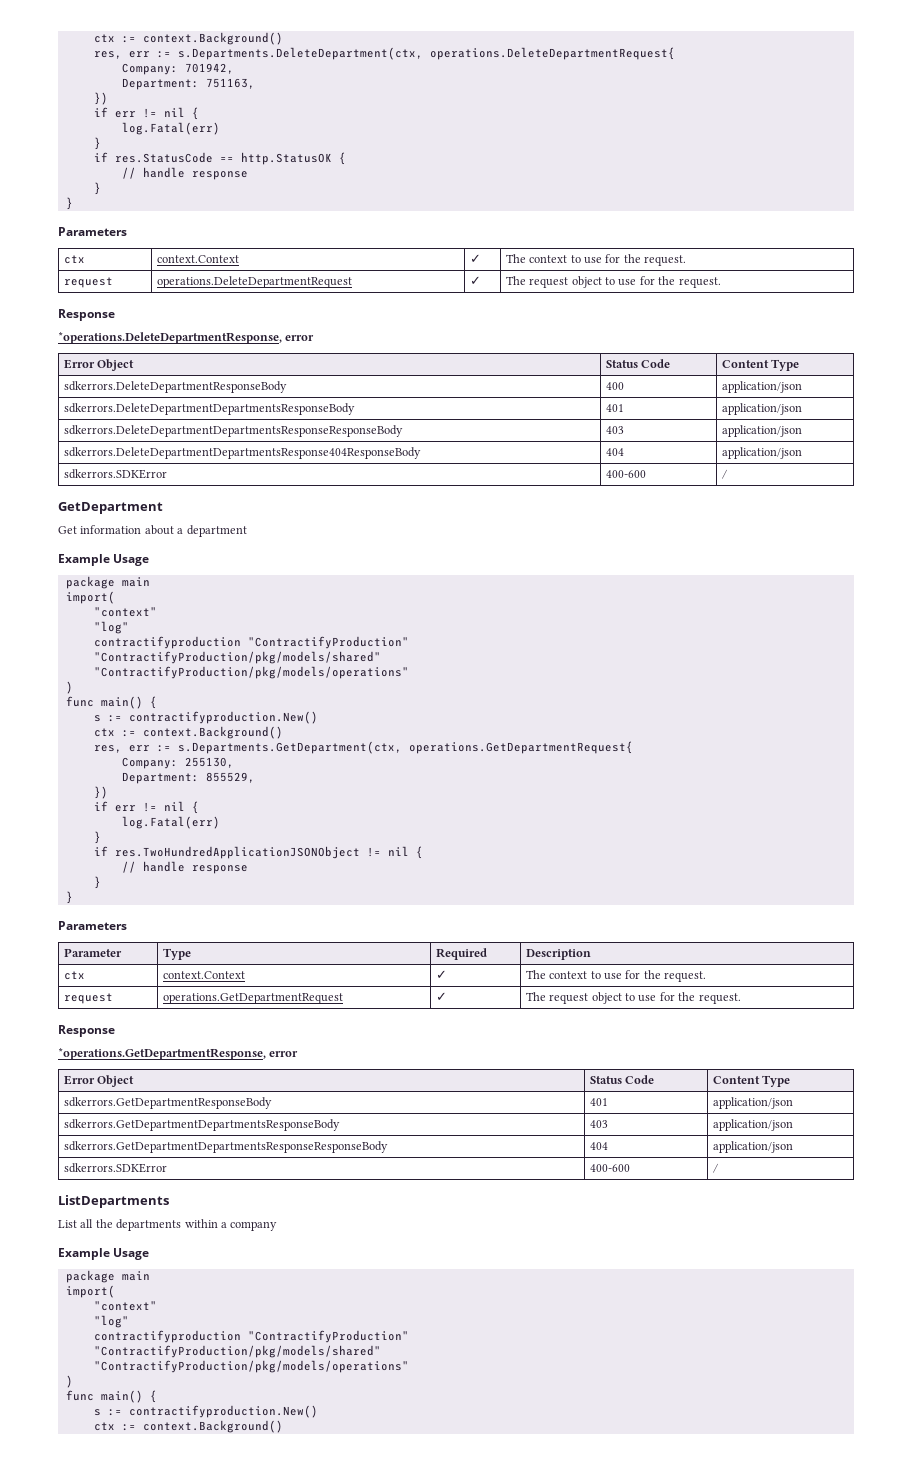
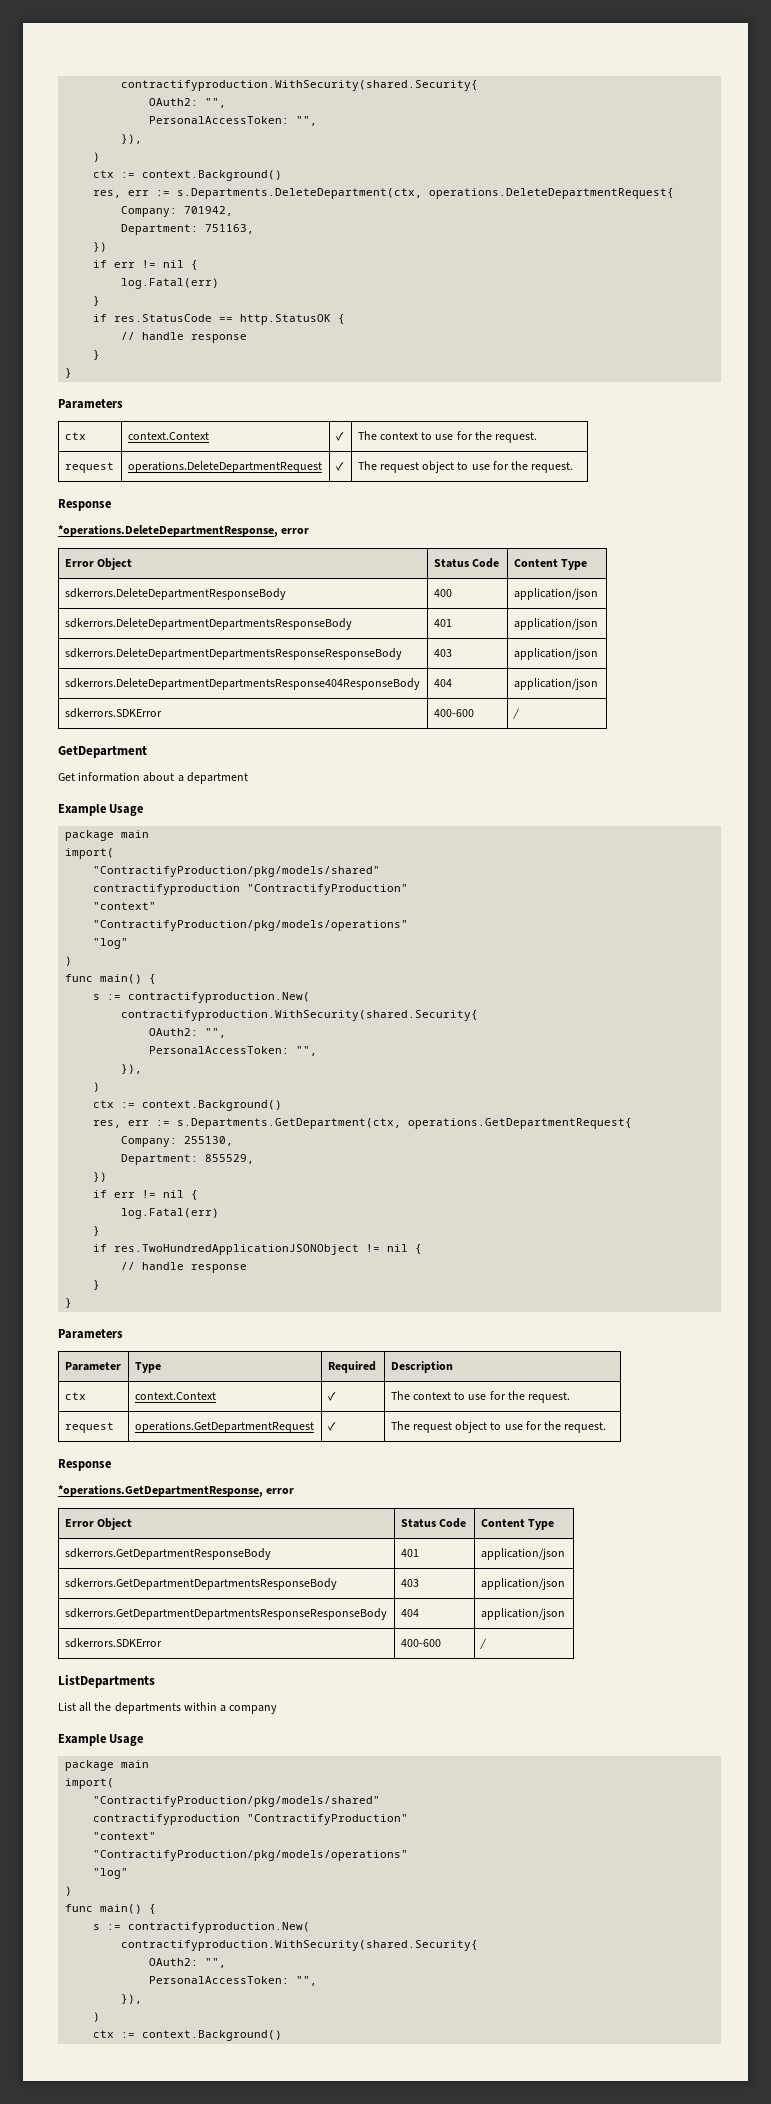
(93, 38) none -> [121,80,479,91] [149,98,227,108] [149,116,318,126] [121,134,143,144] [93,152,101,162] contractifyproduction.WithSecurity(shared.Security{ // OAuth2: "", // PersonalAccessToken: "", // }), // ) //
[93,607,157,617] [93,621,129,634] [93,636,409,649] [93,651,381,664] [93,666,409,679] [65,681,73,694] [65,696,157,709] [93,711,318,724] "context" // "log" // contractifyproduction "ContractifyProduction" // "ContractifyProduction/pkg/models/shared" // "ContractifyProduction/pkg/models/operations" // ) // func main() { // s := contractifyproduction.New() -> [93,866,381,877] [93,884,409,895] [93,902,157,910] [93,920,409,931] [93,938,129,949] [65,956,73,966] [65,974,157,984] [93,992,311,1003] [121,1010,479,1021] [149,1028,227,1038] [149,1046,318,1056] [121,1064,143,1074] [93,1082,101,1092] "ContractifyProduction/pkg/models/shared" // contractifyproduction "ContractifyProduction" // "context" // "ContractifyProduction/pkg/models/operations" // "log" // ) // func main() { // s := contractifyproduction.New( // contractifyproduction.WithSecurity(shared.Security{ // OAuth2: "", // PersonalAccessToken: "", // }), // )
[93,1301,157,1311] [93,1315,129,1328] [93,1330,409,1343] [93,1345,381,1358] [93,1360,409,1373] [65,1375,73,1388] [65,1390,157,1403] [93,1405,318,1418] "context" // "log" // contractifyproduction "ContractifyProduction" // "ContractifyProduction/pkg/models/shared" // "ContractifyProduction/pkg/models/operations" // ) // func main() { // s := contractifyproduction.New() -> [93,1796,381,1807] [93,1814,409,1825] [93,1832,157,1840] [93,1850,409,1861] [93,1868,129,1879] [65,1886,73,1896] [65,1904,157,1914] [93,1922,311,1933] [121,1940,479,1951] [149,1958,227,1968] [149,1976,318,1986] [121,1994,143,2004] [93,2012,101,2022] "ContractifyProduction/pkg/models/shared" // contractifyproduction "ContractifyProduction" // "context" // "ContractifyProduction/pkg/models/operations" // "log" // ) // func main() { // s := contractifyproduction.New( // contractifyproduction.WithSecurity(shared.Security{ // OAuth2: "", // PersonalAccessToken: "", // }), // )

